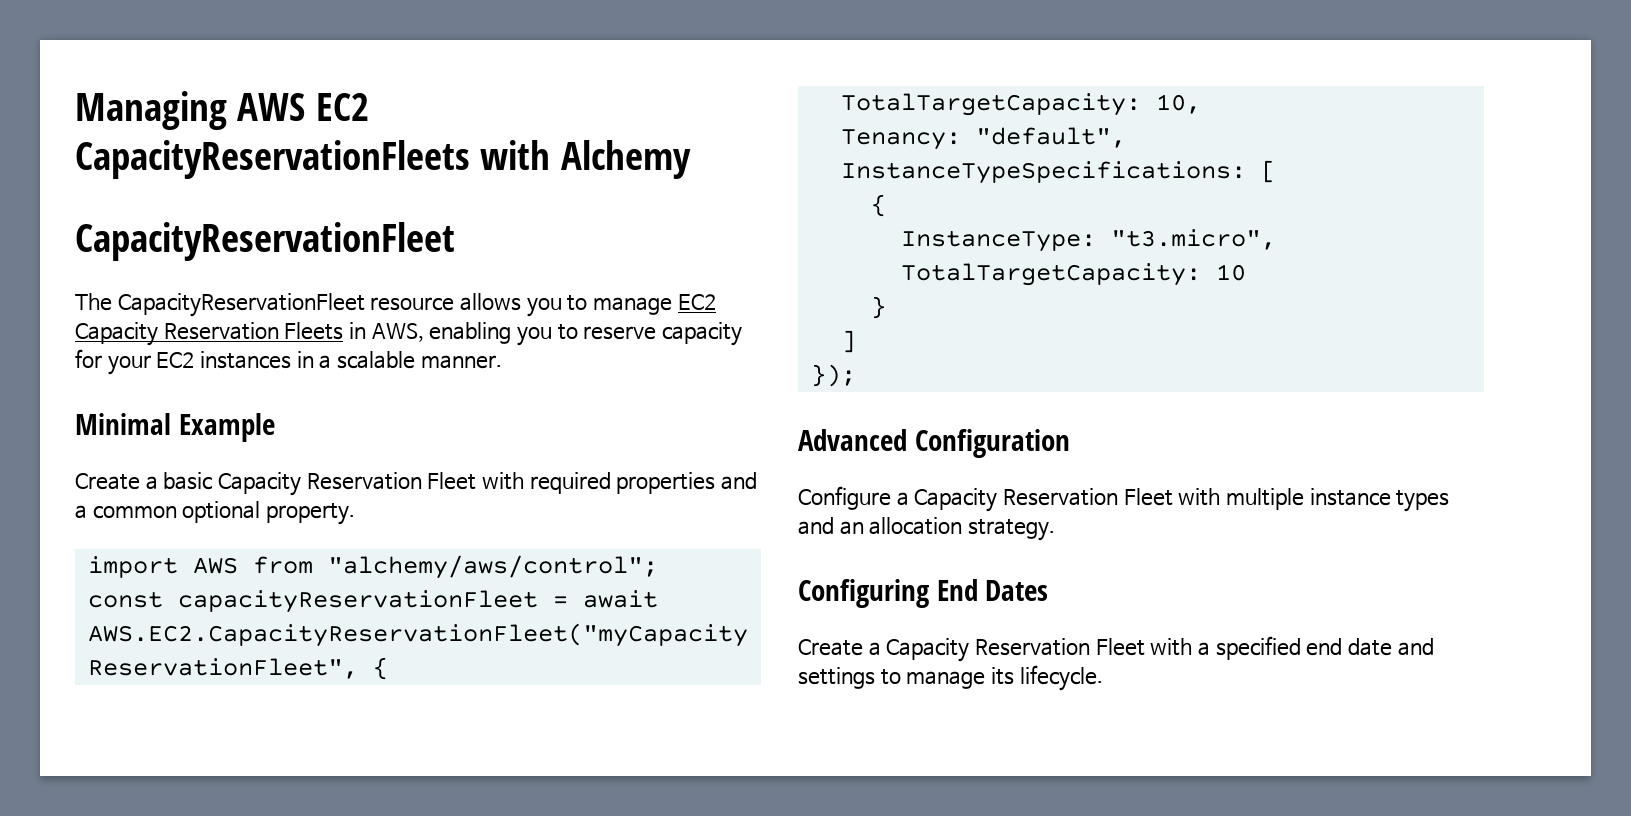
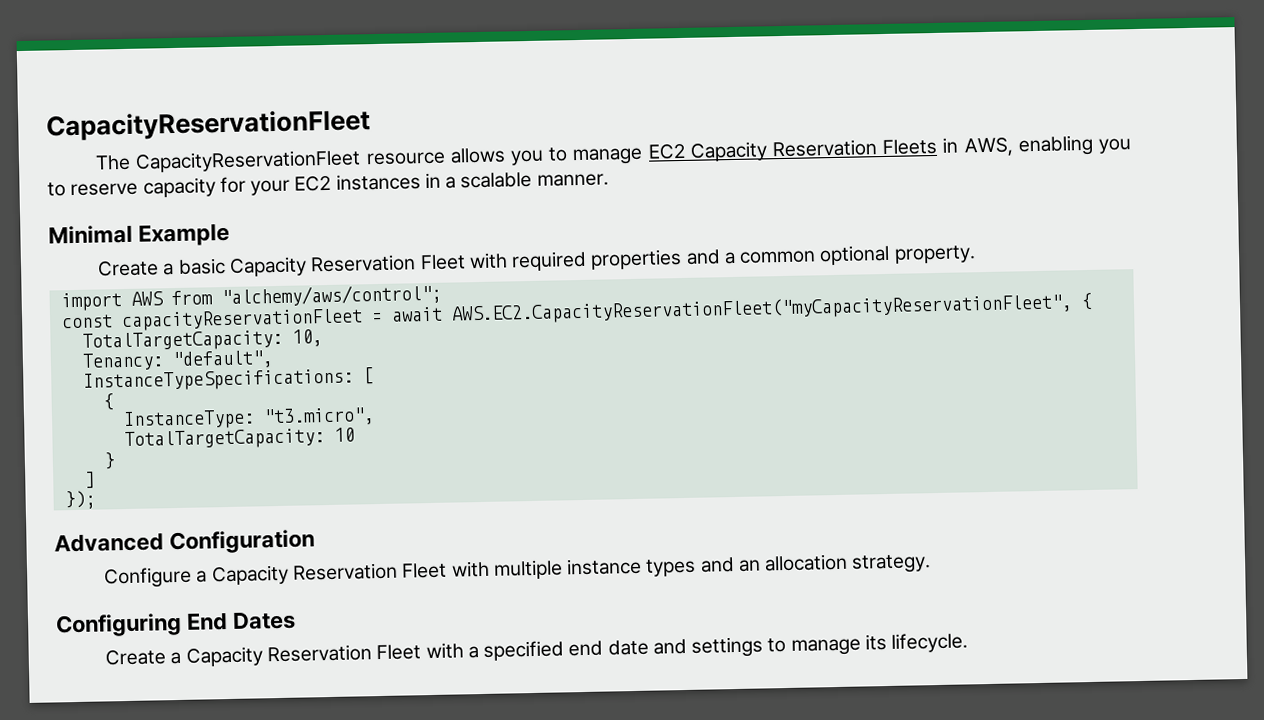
[75,91,369,130] [75,140,691,179] Managing AWS EC2 CapacityReservationFleets with Alchemy // -> (46, 125) none

